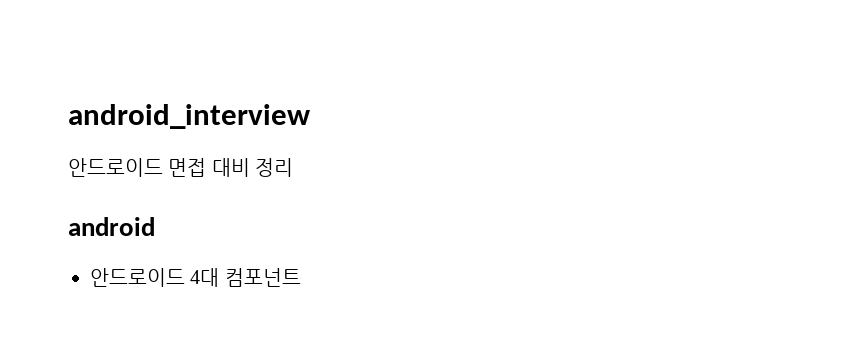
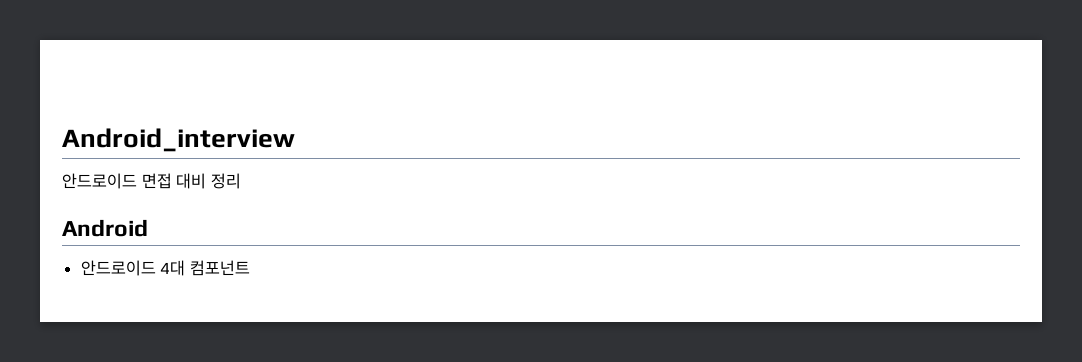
[68,104,310,129] android_interview -> [62,128,295,152] Android_interview
[68,217,155,236] android -> [62,219,148,237] Android

